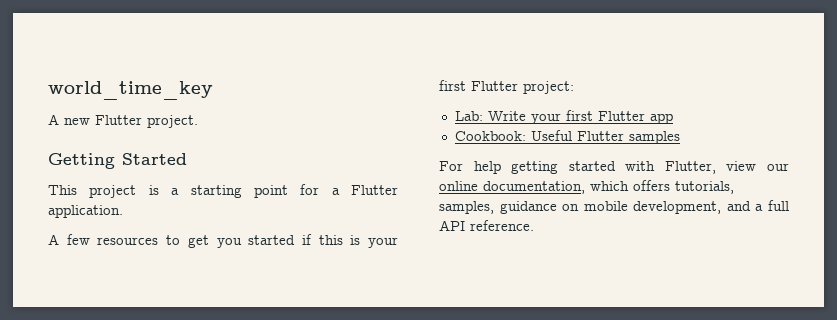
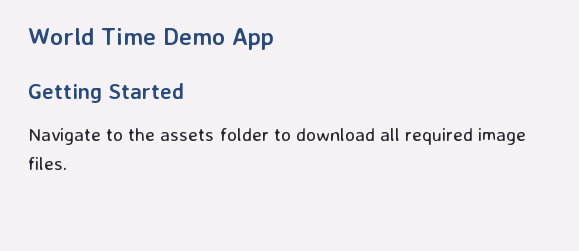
[48,81,213,100] [48,114,198,128] [48,153,187,169] [48,184,398,198] [48,205,123,218] [48,234,398,248] [439,80,574,94] [454,110,673,124] [454,130,680,144] [439,161,789,174] [439,180,734,194] [439,200,789,214] [439,220,534,231] world_time_key // A new Flutter project. // Getting Started // This project is a starting point for a Flutter application. // A few resources to get you started if this is your first Flutter project: // Lab: Write your first Flutter app // Cookbook: Useful Flutter samples // For help getting started with Flutter, view our online documentation, which offers tutorials, samples, guidance on mobile development, and a full API reference. -> [28,28,274,50] [28,83,184,103] [28,128,527,145] [28,157,67,170] World Time Demo App // Getting Started // Navigate to the assets folder to download all required image files.

